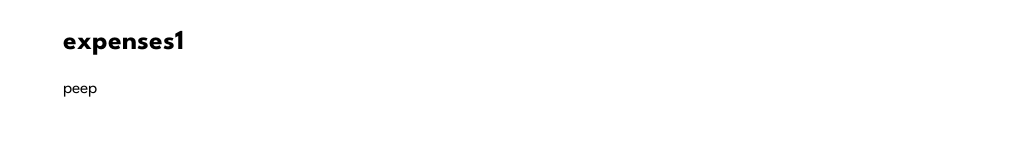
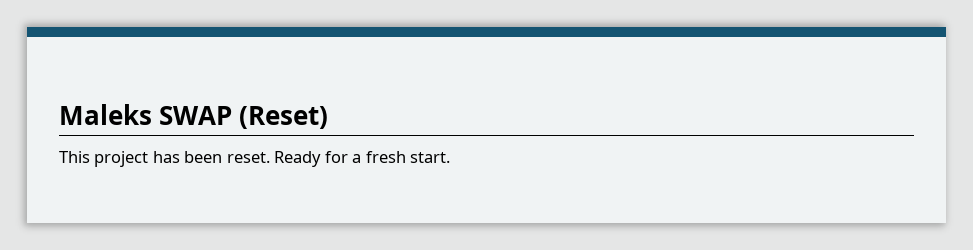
[63,30,184,55] [63,85,97,97] expenses1 // peep -> [59,104,329,129] [59,151,451,167] Maleks SWAP (Reset) // This project has been reset. Ready for a fresh start.

